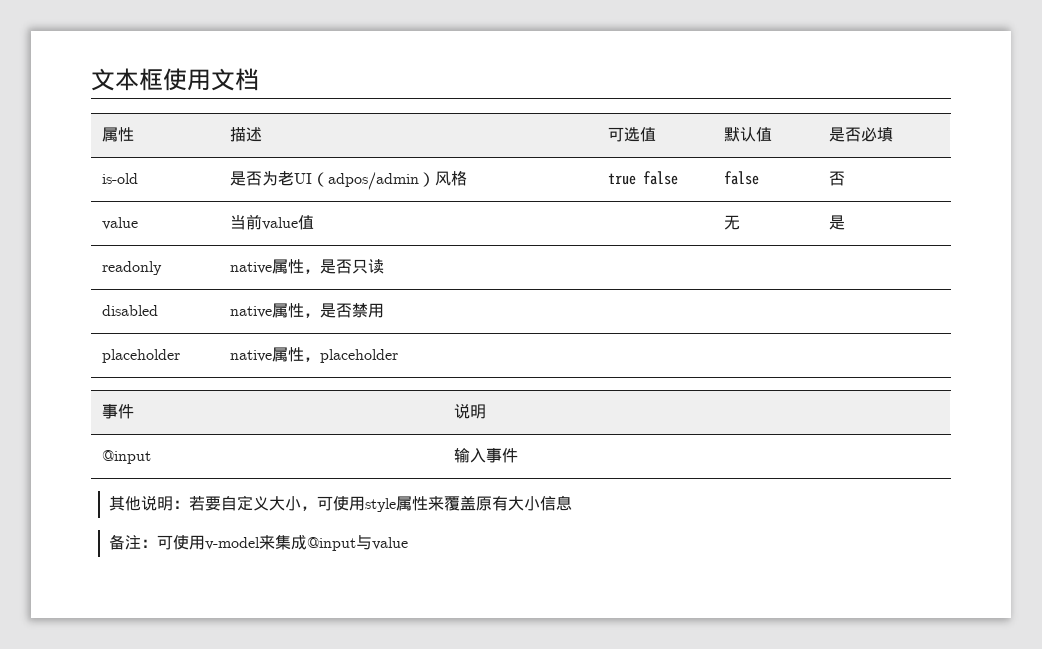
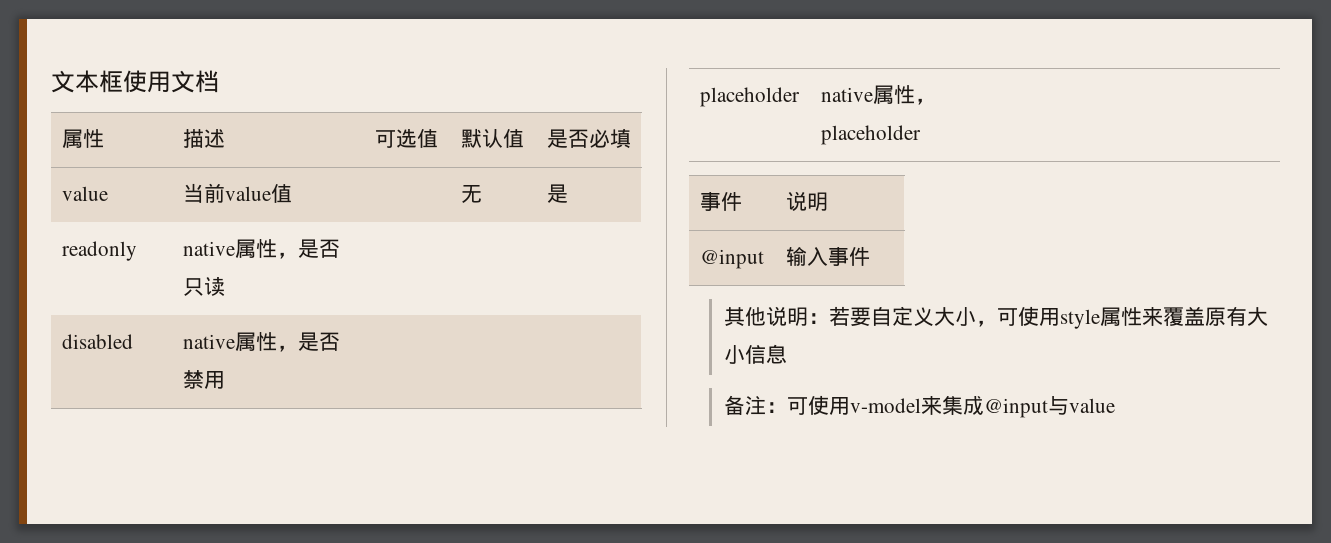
[102,173,139,184] [230,171,468,190] [608,171,679,185] [724,171,760,185] [829,171,846,186] // is-old | 是否为老UI（adpos/admin）风格 | true false | false | 否 -> (631, 138) none

